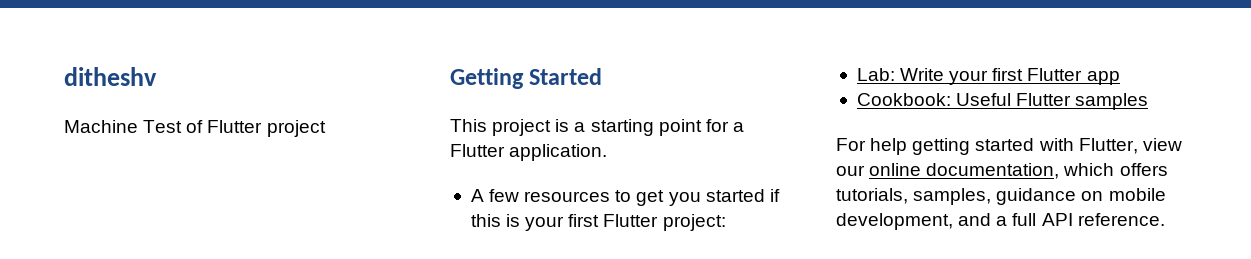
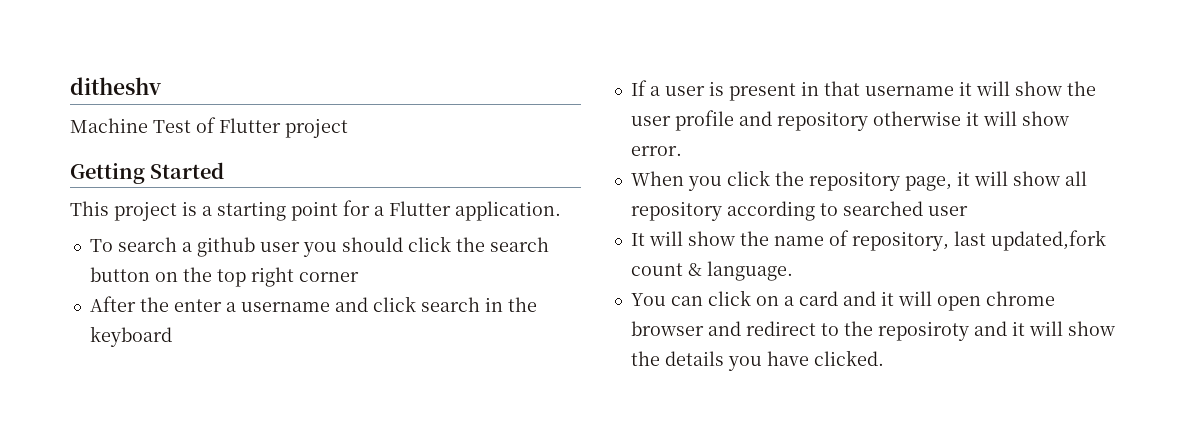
[470,189,780,206] [470,214,726,231] [856,68,1120,85] [856,93,1149,110] [836,138,1182,155] [836,163,1168,179] [836,188,1166,205] [836,213,1165,230] A few resources to get you started if this is your first Flutter project: // Lab: Write your first Flutter app // Cookbook: Useful Flutter samples // For help getting started with Flutter, view our online documentation, which offers tutorials, samples, guidance on mobile development, and a full API reference. -> [89,236,549,257] [89,267,359,287] [89,296,537,312] [89,326,172,347] [630,80,1096,101] [630,110,1069,131] [630,146,682,156] [630,170,1087,191] [630,201,968,221] [630,230,1106,251] [630,261,793,281] [630,290,1055,311] [630,321,1115,341] [630,350,884,371] To search a github user you should click the search button on the top right corner // After the enter a username and click search in the keyboard // If a user is present in that username it will show the user profile and repository otherwise it will show error. // When you click the repository page, it will show all repository according to searched user // It will show the name of repository, last updated,fork count & language. // You can click on a card and it will open chrome browser and redirect to the reposiroty and it will show the details you have clicked.

